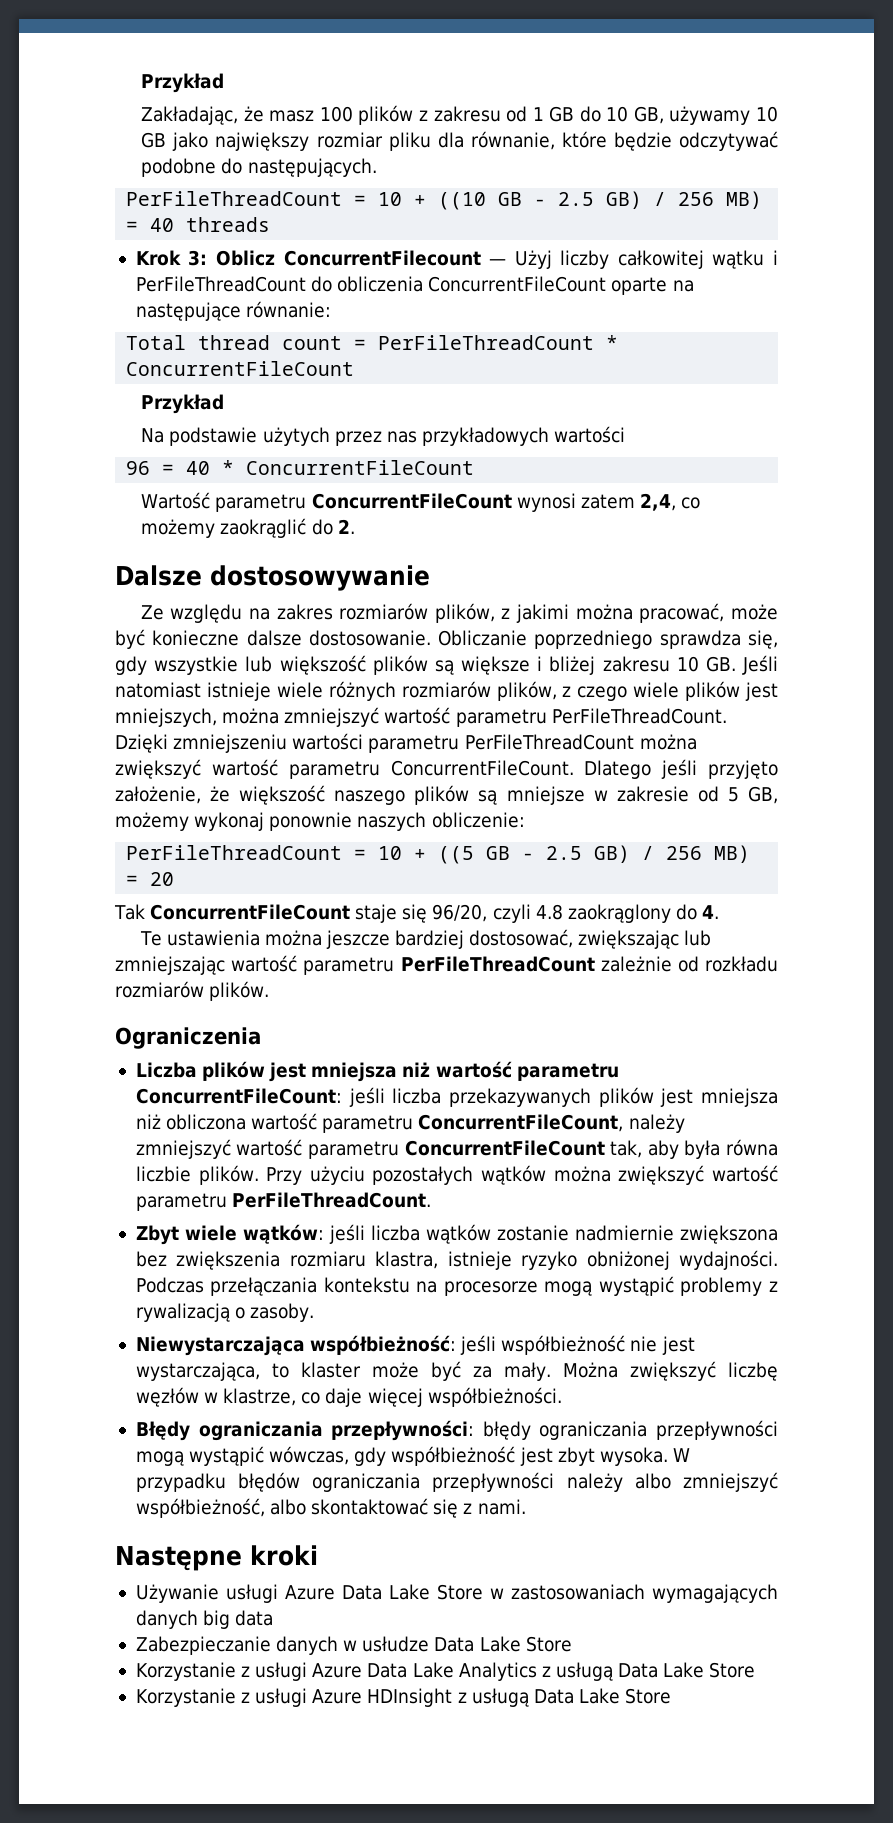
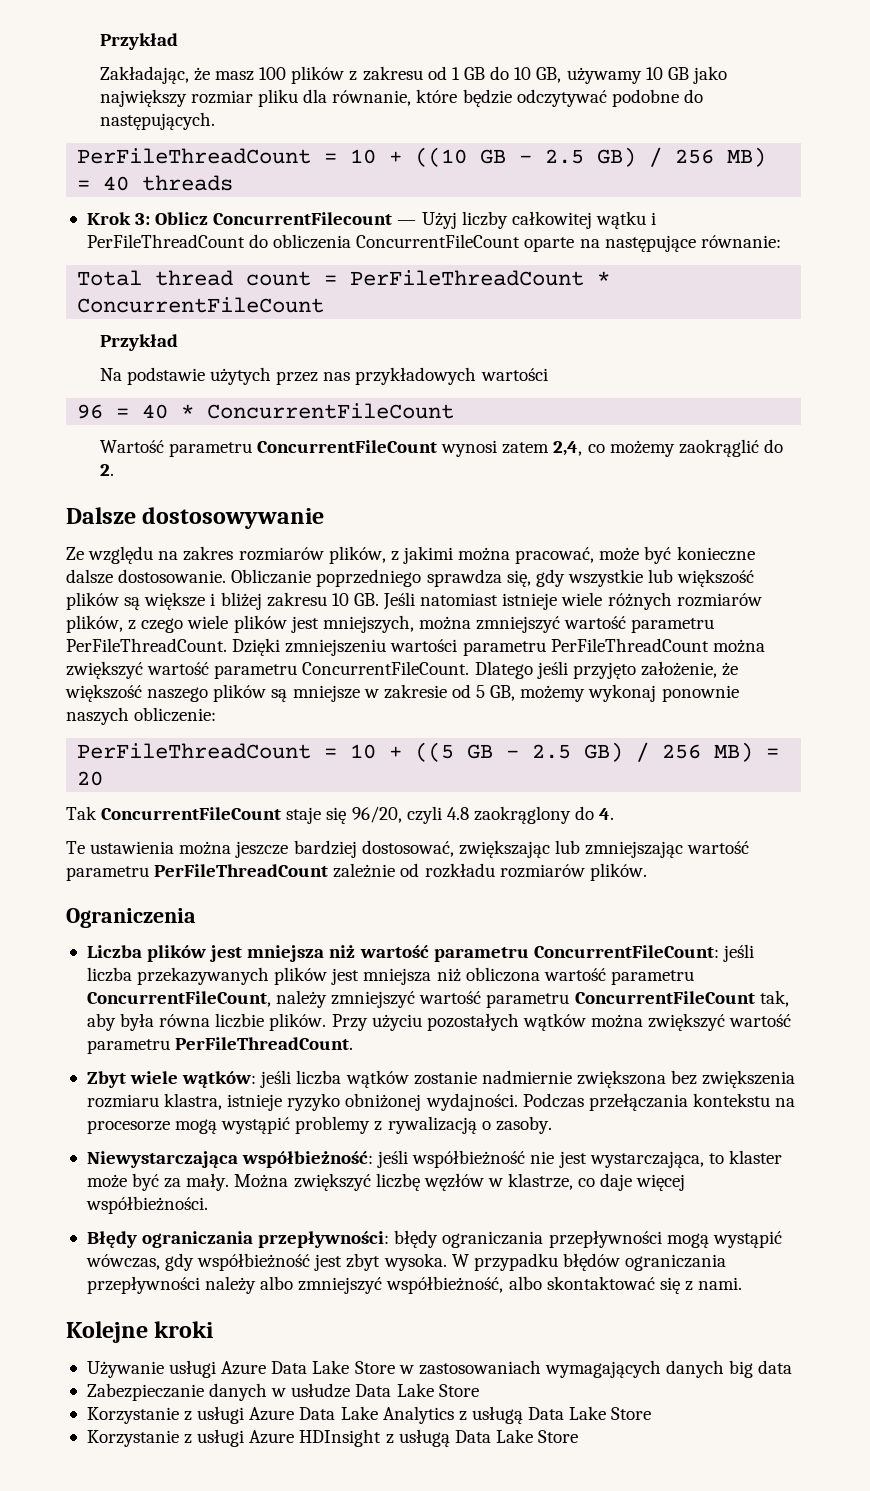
[115,1546,242,1571] Następne -> [66,1321,148,1343] Kolejne

